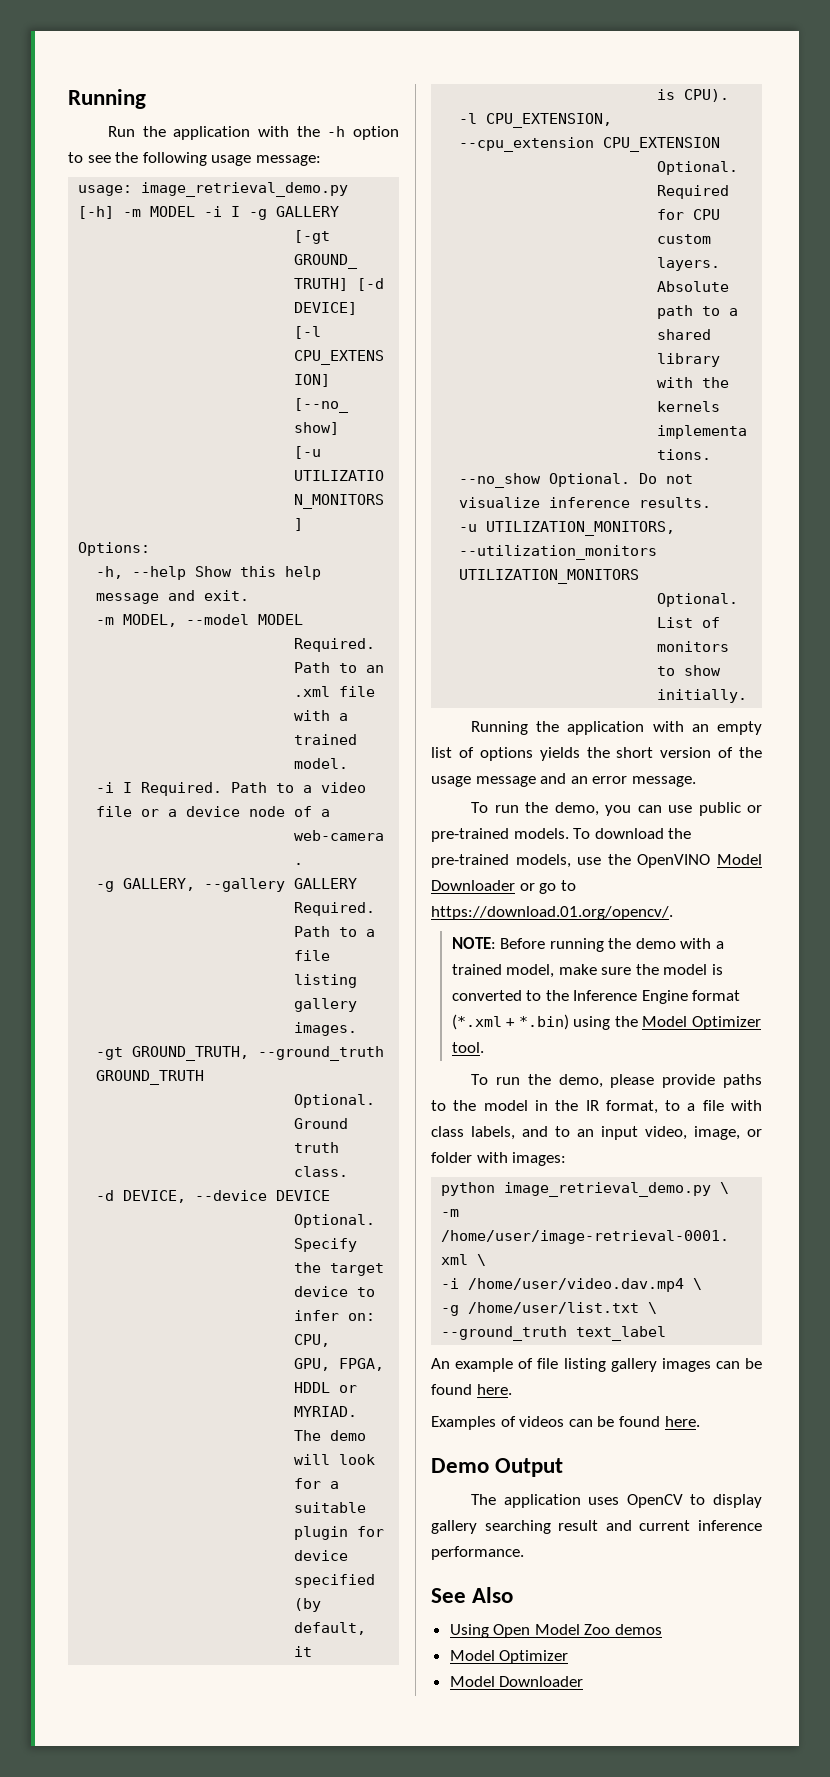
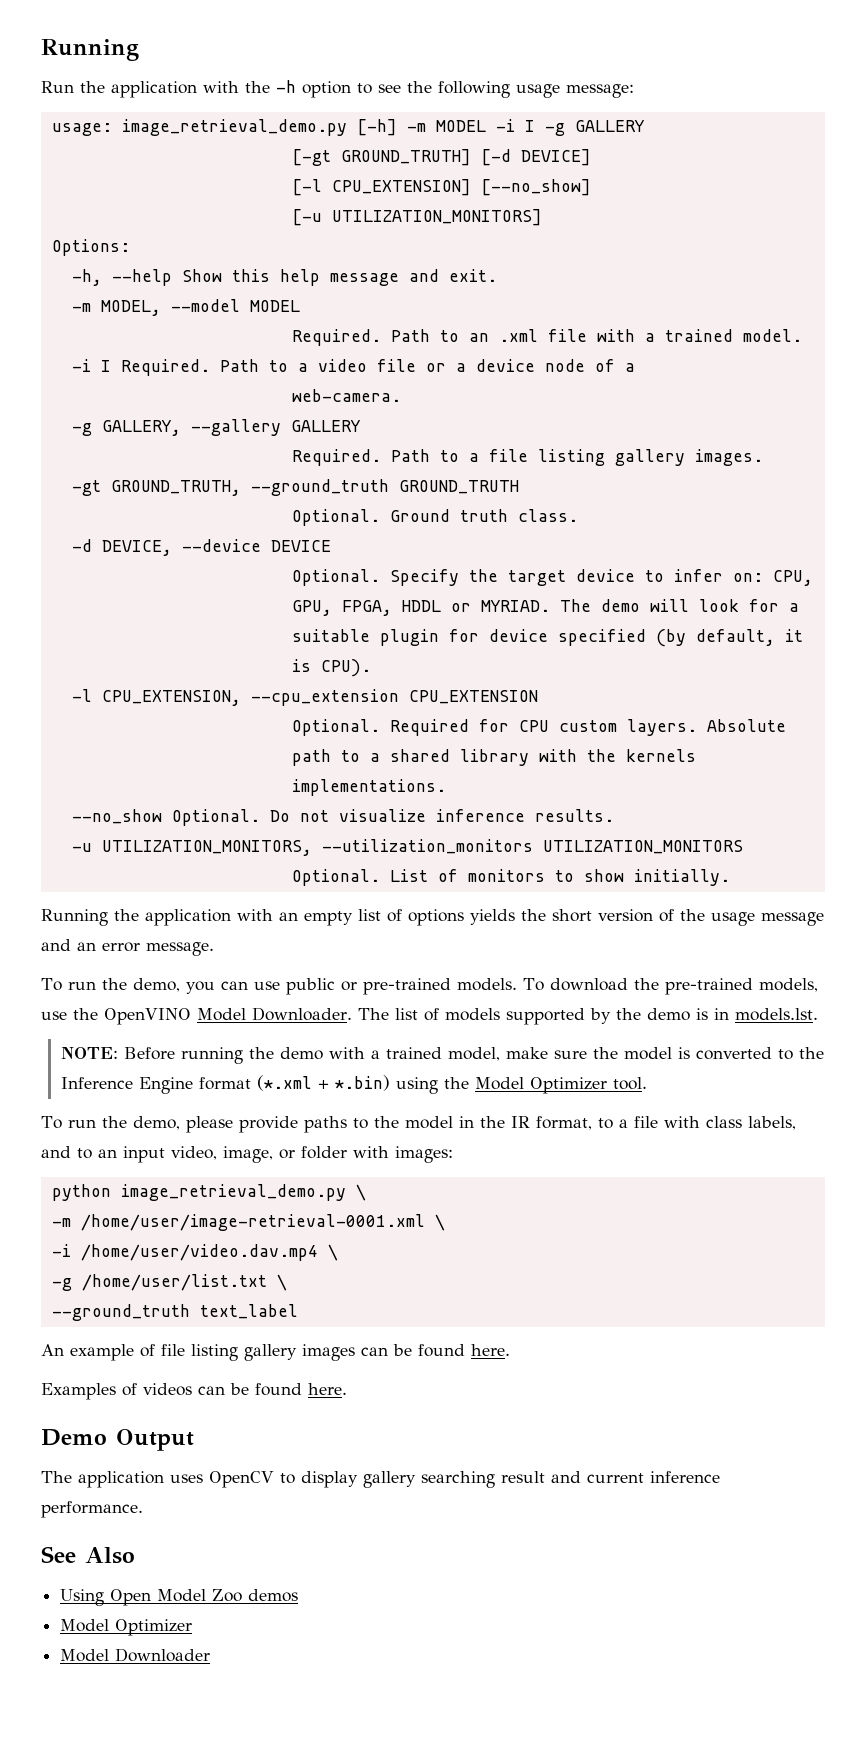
[431,880,576,894] [431,906,673,920] Downloader or go to https://download.01.org/opencv/. -> [252,1007,818,1025] Downloader. The list of models supported by the demo is in models.lst.

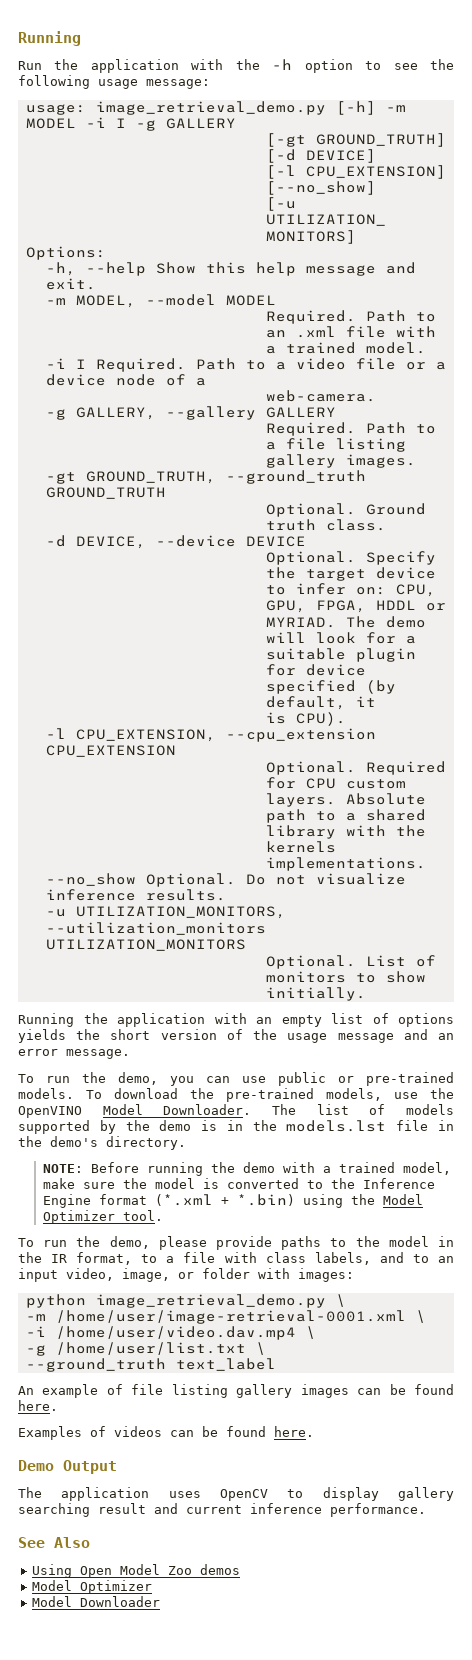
[735,1008,818,1021] models.lst. -> [252,1120,454,1132] [18,1136,186,1150] the models.lst file in the demo's directory.

